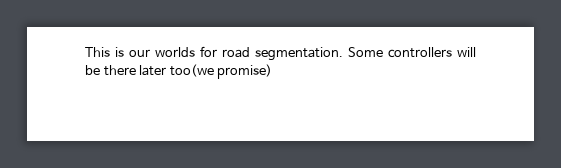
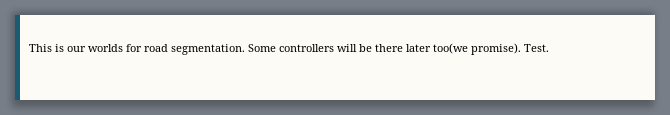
[217,64,273,79] promise) -> [471,43,549,55] promise). Test.

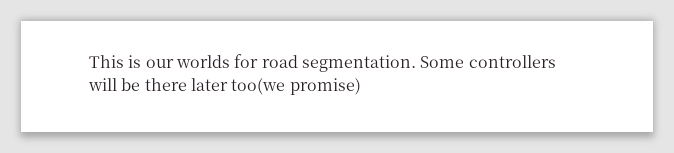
[471,43,549,55] promise). Test. -> [289,78,361,95] promise)

